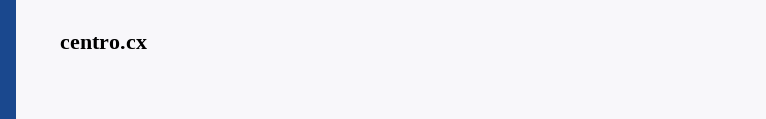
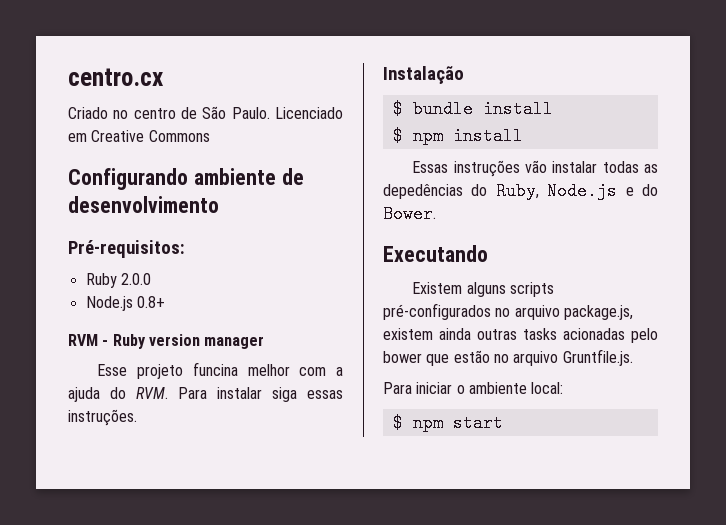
(147, 43) none -> [68,106,343,119] [68,130,210,142] [68,168,304,190] [68,196,219,213] [68,240,185,258] [85,273,151,288] [85,296,165,311] [68,334,265,349] [97,362,343,379] [68,387,343,402] [68,409,137,426] [383,66,464,84] [392,100,553,118] [392,127,523,145] [412,160,658,177] [383,182,658,200] [383,205,436,223] [383,245,488,262] [412,282,554,297] [383,303,633,320] [383,328,658,343] [383,349,633,366] [383,382,564,394] [392,414,503,432] // Criado no centro de São Paulo. Licenciado em Creative Commons // Configurando ambiente de desenvolvimento // Pré-requisitos: // Ruby 2.0.0 // Node.js 0.8+ // RVM - Ruby version manager // Esse projeto funcina melhor com a ajuda do RVM. Para instalar siga essas instruções. // Instalação // $ bundle install // $ npm install // Essas instruções vão instalar todas as depedências do Ruby, Node.js e do Bower. // Executando // Existem alguns scripts pré-configurados no arquivo package.js, existem ainda outras tasks acionadas pelo bower que estão no arquivo Gruntfile.js. // Para iniciar o ambiente local: // $ npm start

